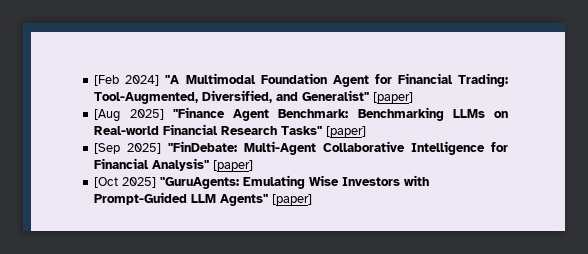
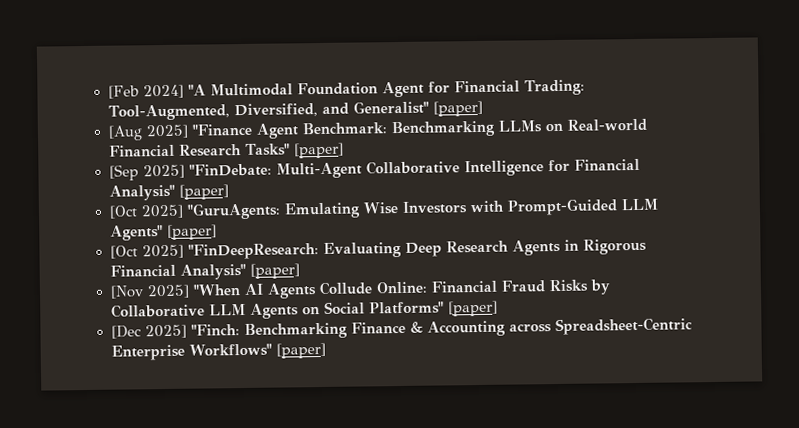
(313, 199) none -> [109,238,647,260] [109,263,300,280] [109,279,611,299] [110,300,498,319] [110,317,693,339] [110,342,327,361] // [Oct 2025] "FinDeepResearch: Evaluating Deep Research Agents in Rigorous Financial Analysis" [paper] // [Nov 2025] "When AI Agents Collude Online: Financial Fraud Risks by Collaborative LLM Agents on Social Platforms" [paper] // [Dec 2025] "Finch: Benchmarking Finance & Accounting across Spreadsheet-Centric Enterprise Workflows" [paper]

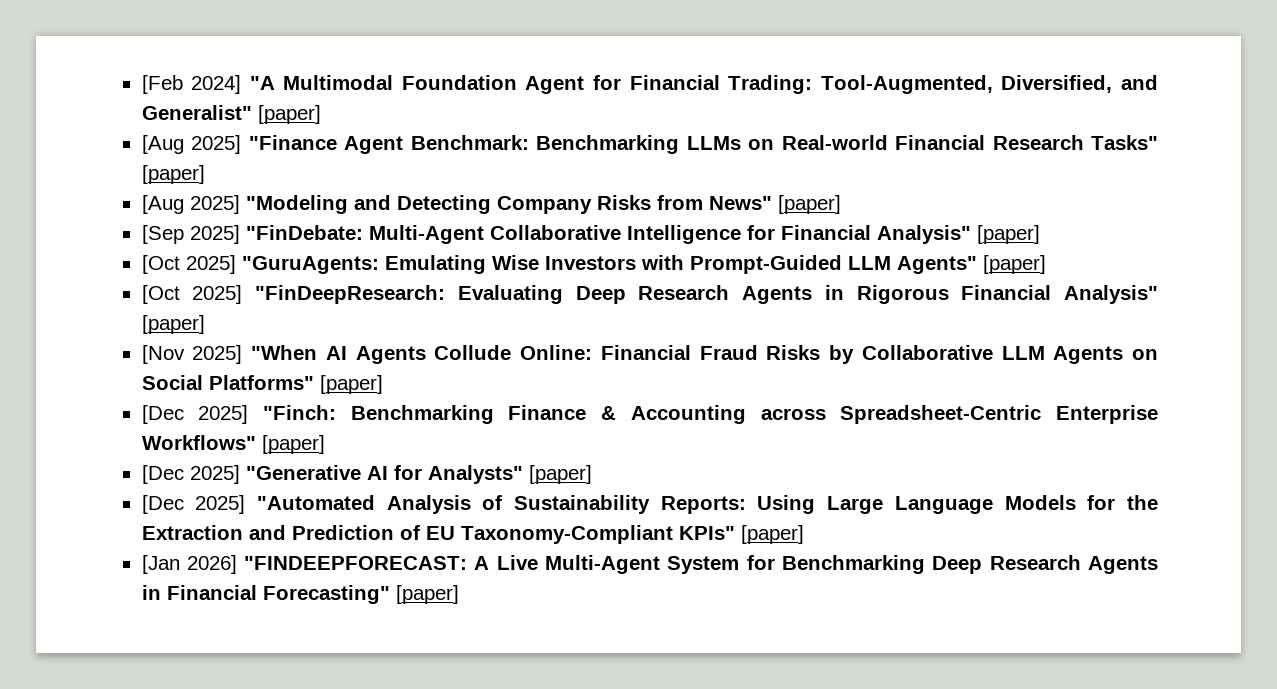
(345, 150) none -> [141,195,841,214] // [Aug 2025] "Modeling and Detecting Company Risks from News" [paper]
(327, 350) none -> [141,465,592,484] [141,495,1158,514] [141,525,804,544] [141,555,1159,574] [141,585,459,604] // [Dec 2025] "Generative AI for Analysts" [paper] // [Dec 2025] "Automated Analysis of Sustainability Reports: Using Large Language Models for the Extraction and Prediction of EU Taxonomy-Compliant KPIs" [paper] // [Jan 2026] "FINDEEPFORECAST: A Live Multi-Agent System for Benchmarking Deep Research Agents in Financial Forecasting" [paper]

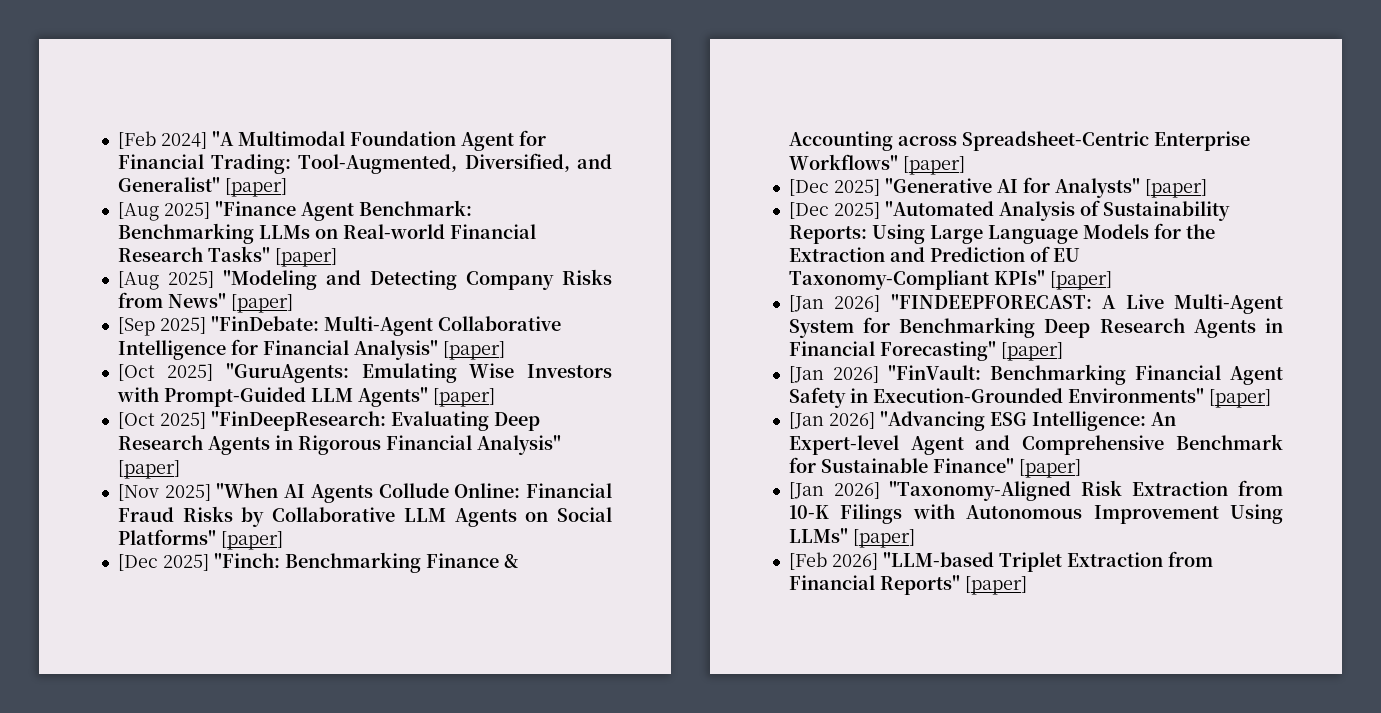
(459, 594) none -> [788,364,1283,385] [788,387,1271,408] [788,411,1176,431] [788,434,1283,455] [788,457,1081,478] [788,480,1283,501] [788,504,1283,524] [788,528,915,548] [788,551,1213,572] [788,575,1027,595] // [Jan 2026] "FinVault: Benchmarking Financial Agent Safety in Execution-Grounded Environments" [paper] // [Jan 2026] "Advancing ESG Intelligence: An Expert-level Agent and Comprehensive Benchmark for Sustainable Finance" [paper] // [Jan 2026] "Taxonomy-Aligned Risk Extraction from 10-K Filings with Autonomous Improvement Using LLMs" [paper] // [Feb 2026] "LLM-based Triplet Extraction from Financial Reports" [paper]

